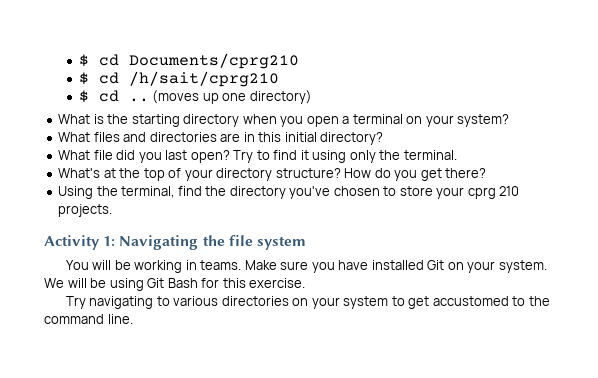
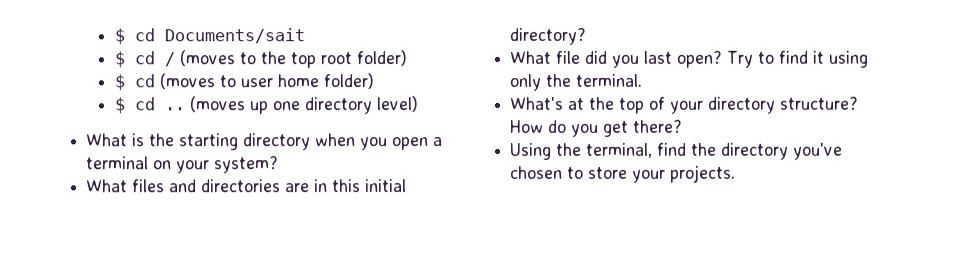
[78,53,299,69] [78,71,279,87] $ cd Documents/cprg210 // $ cd /h/sait/cprg210 -> [113,28,305,45] [113,50,407,69] [113,73,374,91] $ cd Documents/sait // $ cd / (moves to the top root folder) // $ cd (moves to user home folder)
[249,90,312,104] directory) -> [303,96,418,115] directory level)
[467,186,520,199] cprg 210 -> (667, 176) none
[44,235,306,250] [65,260,547,273] [44,278,306,291] [65,296,550,309] [44,314,133,324] // Activity 1: Navigating the file system // You will be working in teams. Make sure you have installed Git on your system. We will be using Git Bash for this exercise. // Try navigating to various directories on your system to get accustomed to the command line. -> (737, 173) none

